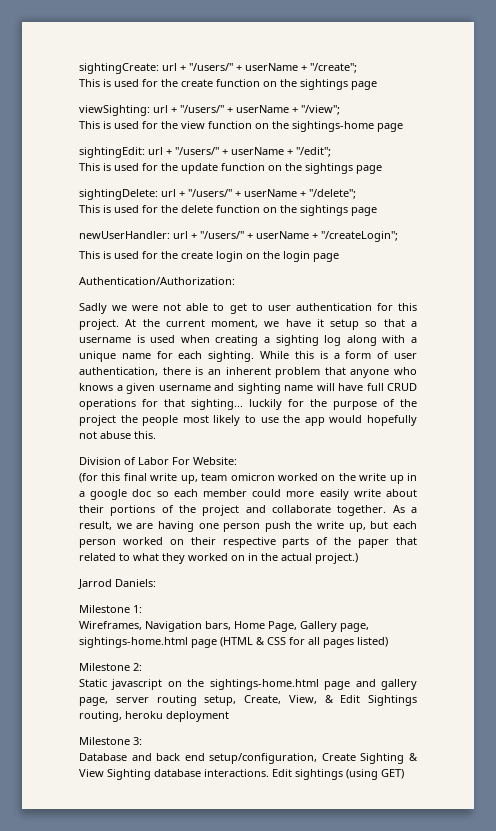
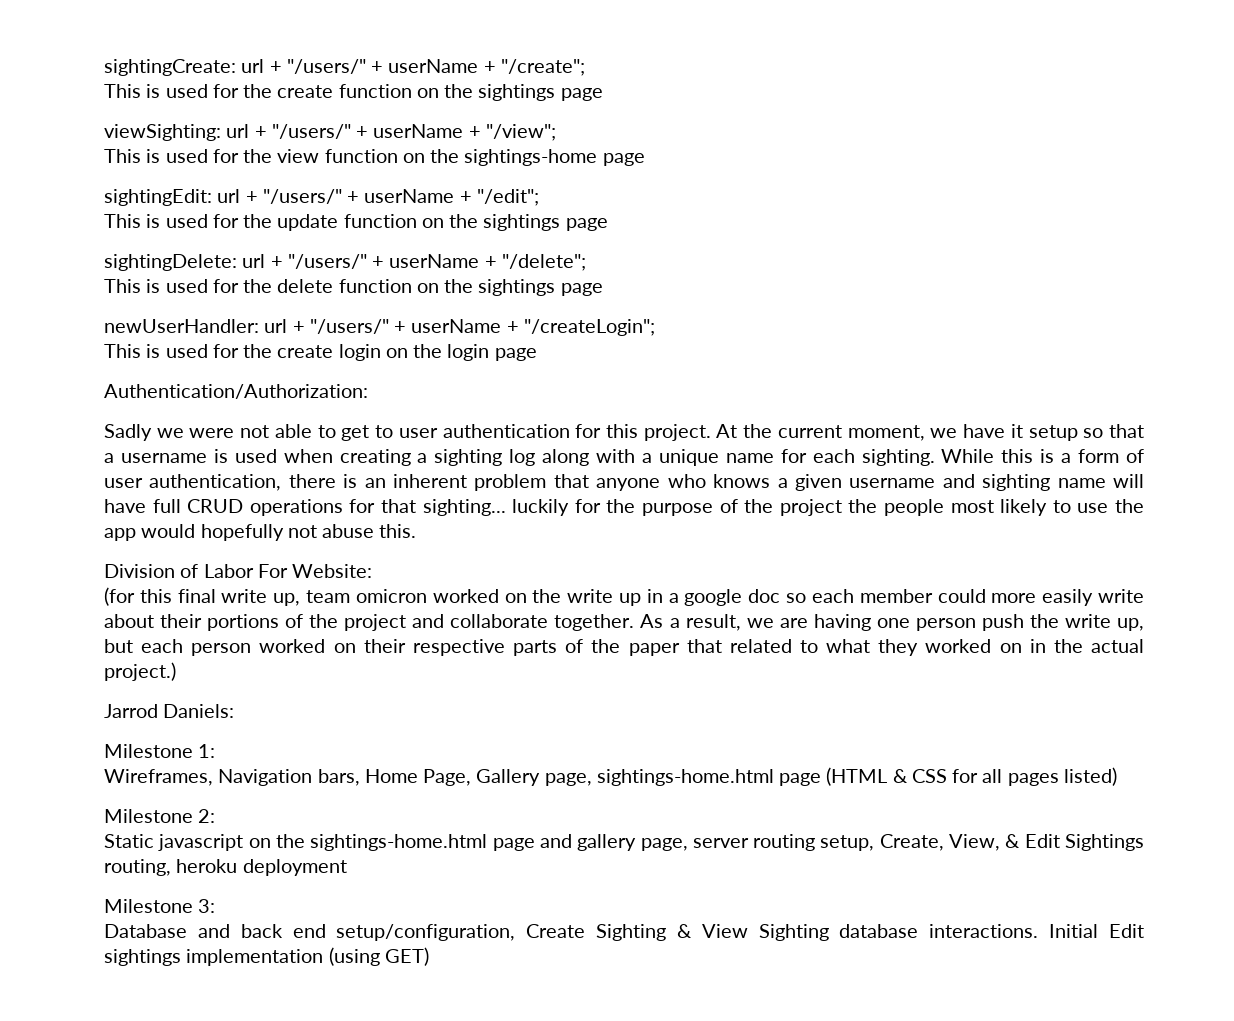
(269, 773) none -> [1049,924,1099,938] Initial
(343, 774) none -> [186,949,324,966] implementation

